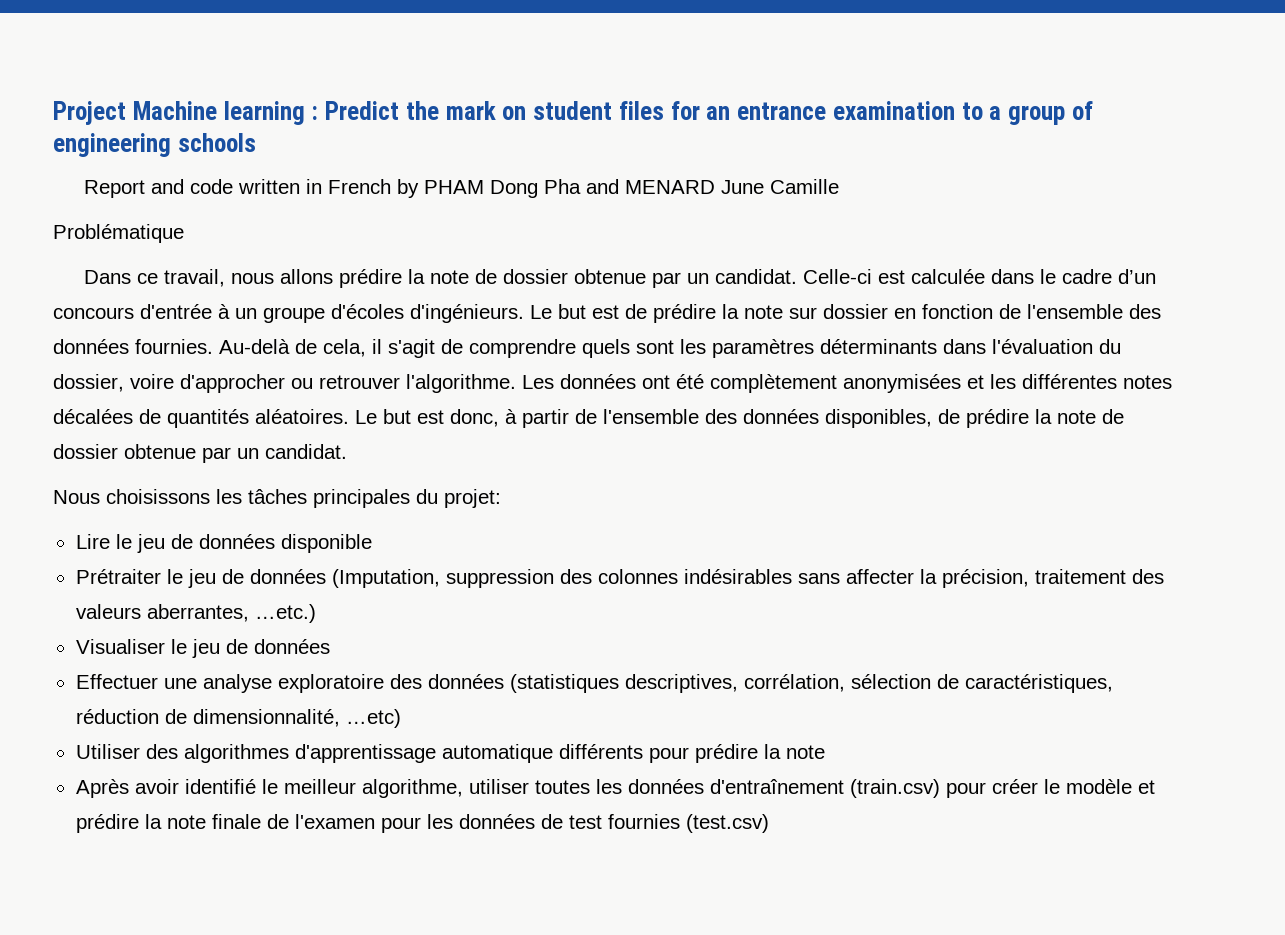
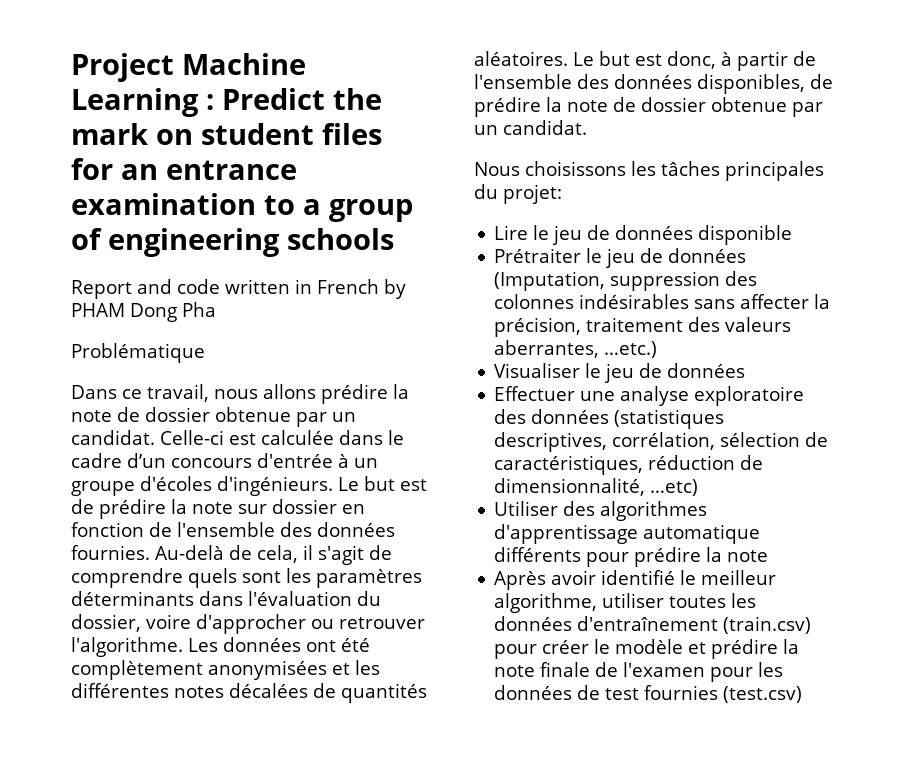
[223,101,305,125] learning -> [71,88,199,117] Learning
[586,179,840,194] and MENARD June Camille -> (216, 309) none

